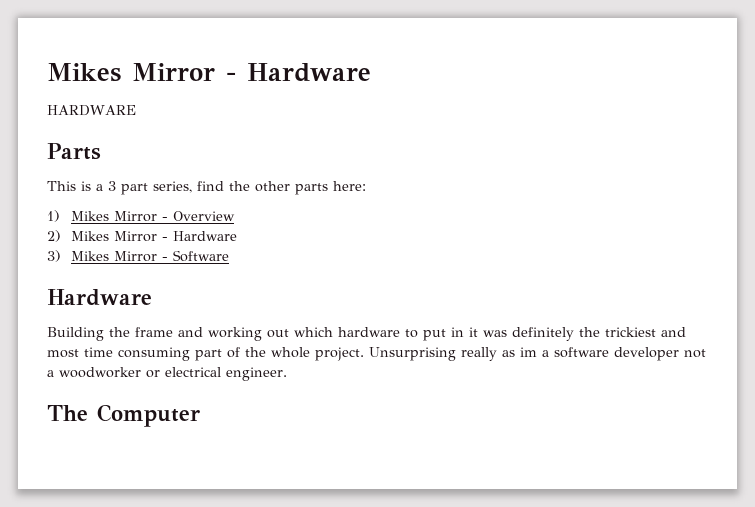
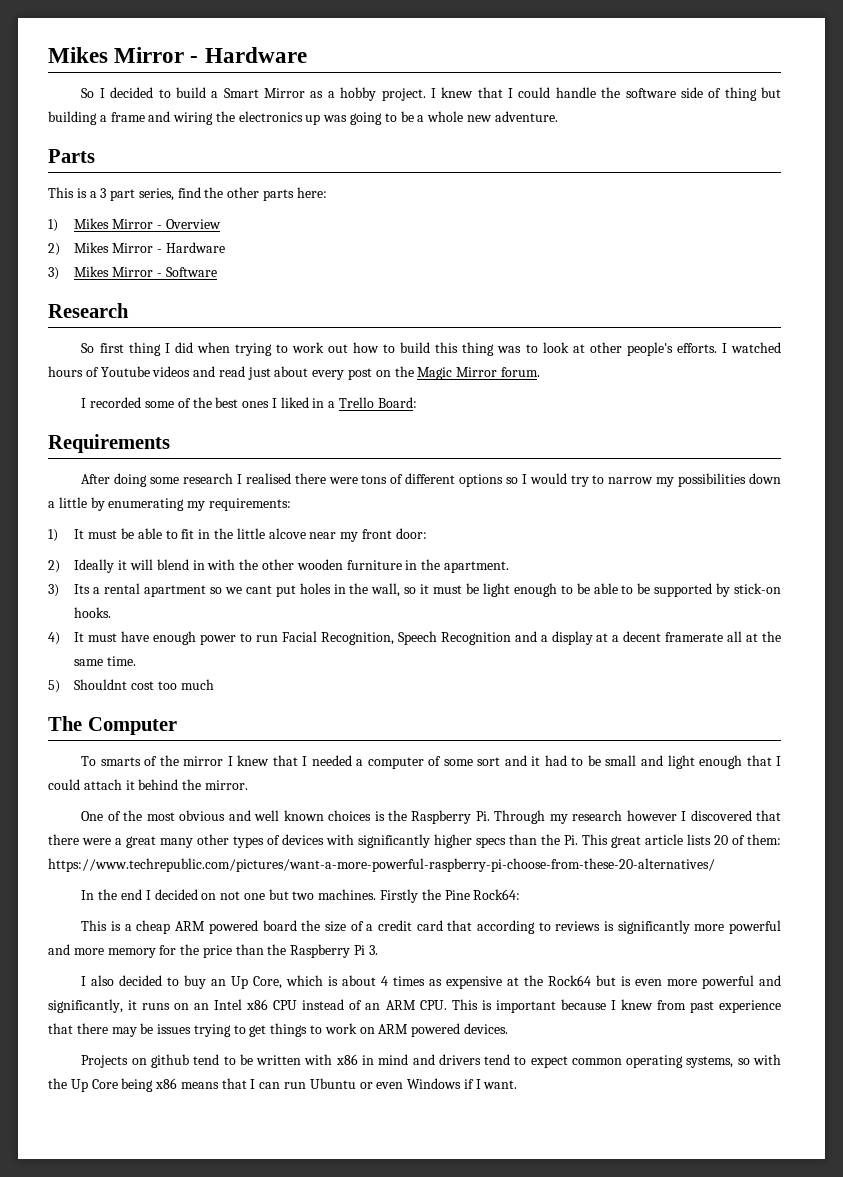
[47,63,371,82] [47,105,136,116] Mikes Mirror - Hardware // HARDWARE -> [48,47,307,63] [81,87,781,101] [48,111,558,125] Mikes Mirror - Hardware // So I decided to build a Smart Mirror as a hobby project. I knew that I could handle the software side of thing but building a frame and wiring the electronics up was going to be a whole new adventure.
[47,289,152,306] [47,327,686,341] [47,347,706,361] [47,367,287,381] [47,404,200,427] Hardware // Building the frame and working out which hardware to put in it was definitely the trickiest and most time consuming part of the whole project. Unsurprising really as im a software developer not a woodworker or electrical engineer. // The Computer -> [48,303,129,318] [81,342,781,356] [48,366,540,380] [81,397,417,408] [48,434,170,453] [81,473,782,487] [48,497,291,511] [48,528,427,542] [48,559,509,573] [48,583,782,597] [74,607,112,618] [48,631,782,645] [74,656,137,666] [48,679,214,693] [48,716,177,735] [81,755,781,769] [48,779,248,790] [81,810,781,824] [48,834,781,848] [48,858,715,872] [81,889,521,903] [81,920,781,934] [48,944,378,958] [81,975,781,989] [48,999,781,1013] [48,1023,508,1037] [81,1054,781,1068] [48,1078,518,1092] Research // So first thing I did when trying to work out how to build this thing was to look at other people's efforts. I watched hours of Youtube videos and read just about every post on the Magic Mirror forum. // I recorded some of the best ones I liked in a Trello Board: // Requirements // After doing some research I realised there were tons of different options so I would try to narrow my possibilities down a little by enumerating my requirements: // 1) It must be able to fit in the little alcove near my front door: // 2) Ideally it will blend in with the other wooden furniture in the apartment. // 3) Its a rental apartment so we cant put holes in the wall, so it must be light enough to be able to be supported by stick-on hooks. // 4) It must have enough power to run Facial Recognition, Speech Recognition and a display at a decent framerate all at the same time. // 5) Shouldnt cost too much // The Computer // To smarts of the mirror I knew that I needed a computer of some sort and it had to be small and light enough that I could attach it behind the mirror. // One of the most obvious and well known choices is the Raspberry Pi. Through my research however I discovered that there were a great many other types of devices with significantly higher specs than the Pi. This great article lists 20 of them: https://www.techrepublic.com/pictures/want-a-more-powerful-raspberry-pi-choose-from-these-20-alternatives/ // In the end I decided on not one but two machines. Firstly the Pine Rock64: // This is a cheap ARM powered board the size of a credit card that according to reviews is significantly more powerful and more memory for the price than the Raspberry Pi 3. // I also decided to buy an Up Core, which is about 4 times as expensive at the Rock64 but is even more powerful and significantly, it runs on an Intel x86 CPU instead of an ARM CPU. This is important because I knew from past experience that there may be issues trying to get things to work on ARM powered devices. // Projects on github tend to be written with x86 in mind and drivers tend to expect common operating systems, so with the Up Core being x86 means that I can run Ubuntu or even Windows if I want.

